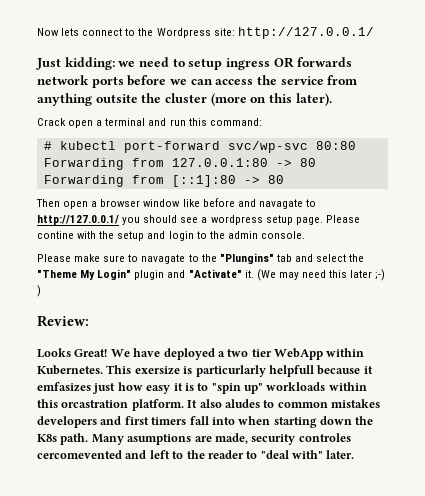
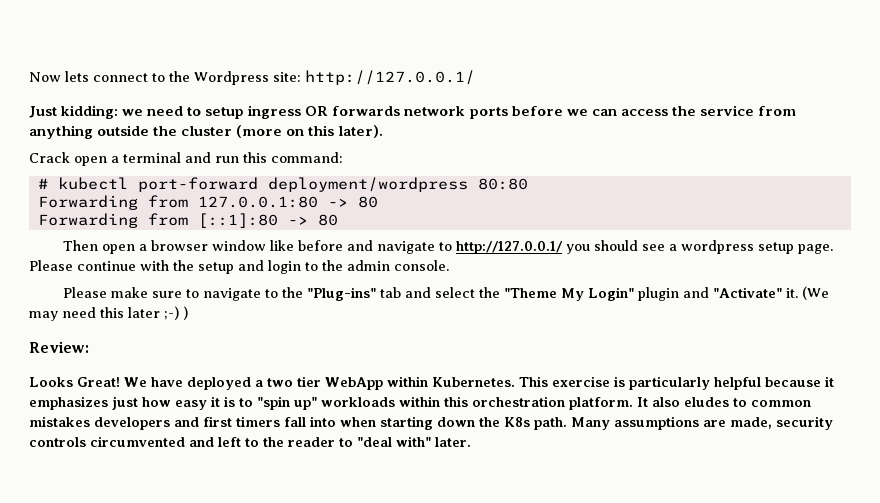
[95,94,138,103] outsite -> [97,125,150,136] outside
[227,141,308,153] svc/wp-svc -> [267,177,468,192] deployment/wordpress
[258,199,303,209] navagate -> [377,241,436,254] navigate
[37,231,74,239] contine -> [77,261,136,271] continue
[141,253,274,264] navagate to the "Plungins" -> [203,287,377,301] navigate to the "Plug-ins"
[134,365,314,377] exersize is particurlarly helpfull -> [552,376,761,390] exercise is particularly helpful
[37,382,91,392] emfasizes -> [29,396,108,410] emphasizes
[61,400,129,408] orcastration -> [472,396,565,407] orchestration
[224,399,260,408] aludes -> [684,397,729,407] eludes
[127,434,192,445] asumptions -> [614,416,699,430] assumptions
[298,433,351,442] [37,450,122,459] controles cercomevented -> [29,436,185,447] controls circumvented

